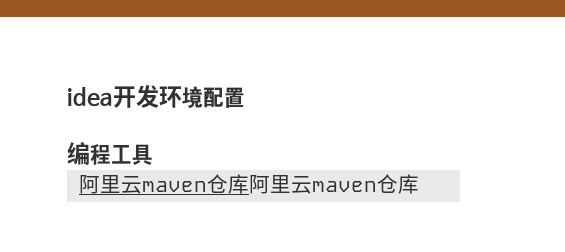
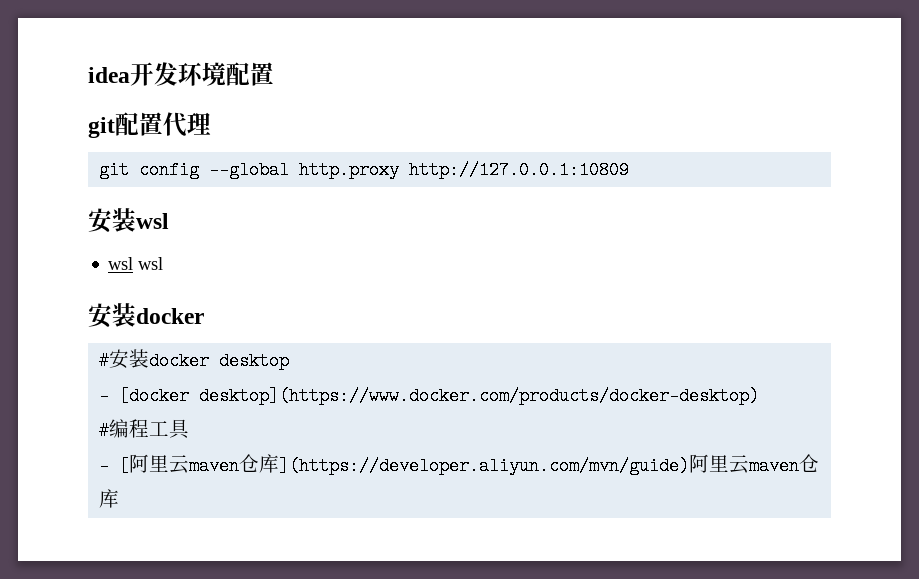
(245, 97) none -> [88,112,211,138] [99,161,630,179] [88,208,169,233] [108,257,164,270] [88,303,204,328] [99,349,290,370] [99,387,760,405] [99,422,110,440] git配置代理 // git config --global http.proxy http://127.0.0.1:10809 // 安装wsl // wsl wsl // 安装docker // #安装docker desktop // - [docker desktop](https://www.docker.com/products/docker-desktop) // #
[79,174,249,194] 阿里云maven仓库 -> [99,454,690,475] - [阿里云maven仓库](https://developer.aliyun.com/mvn/guide)

